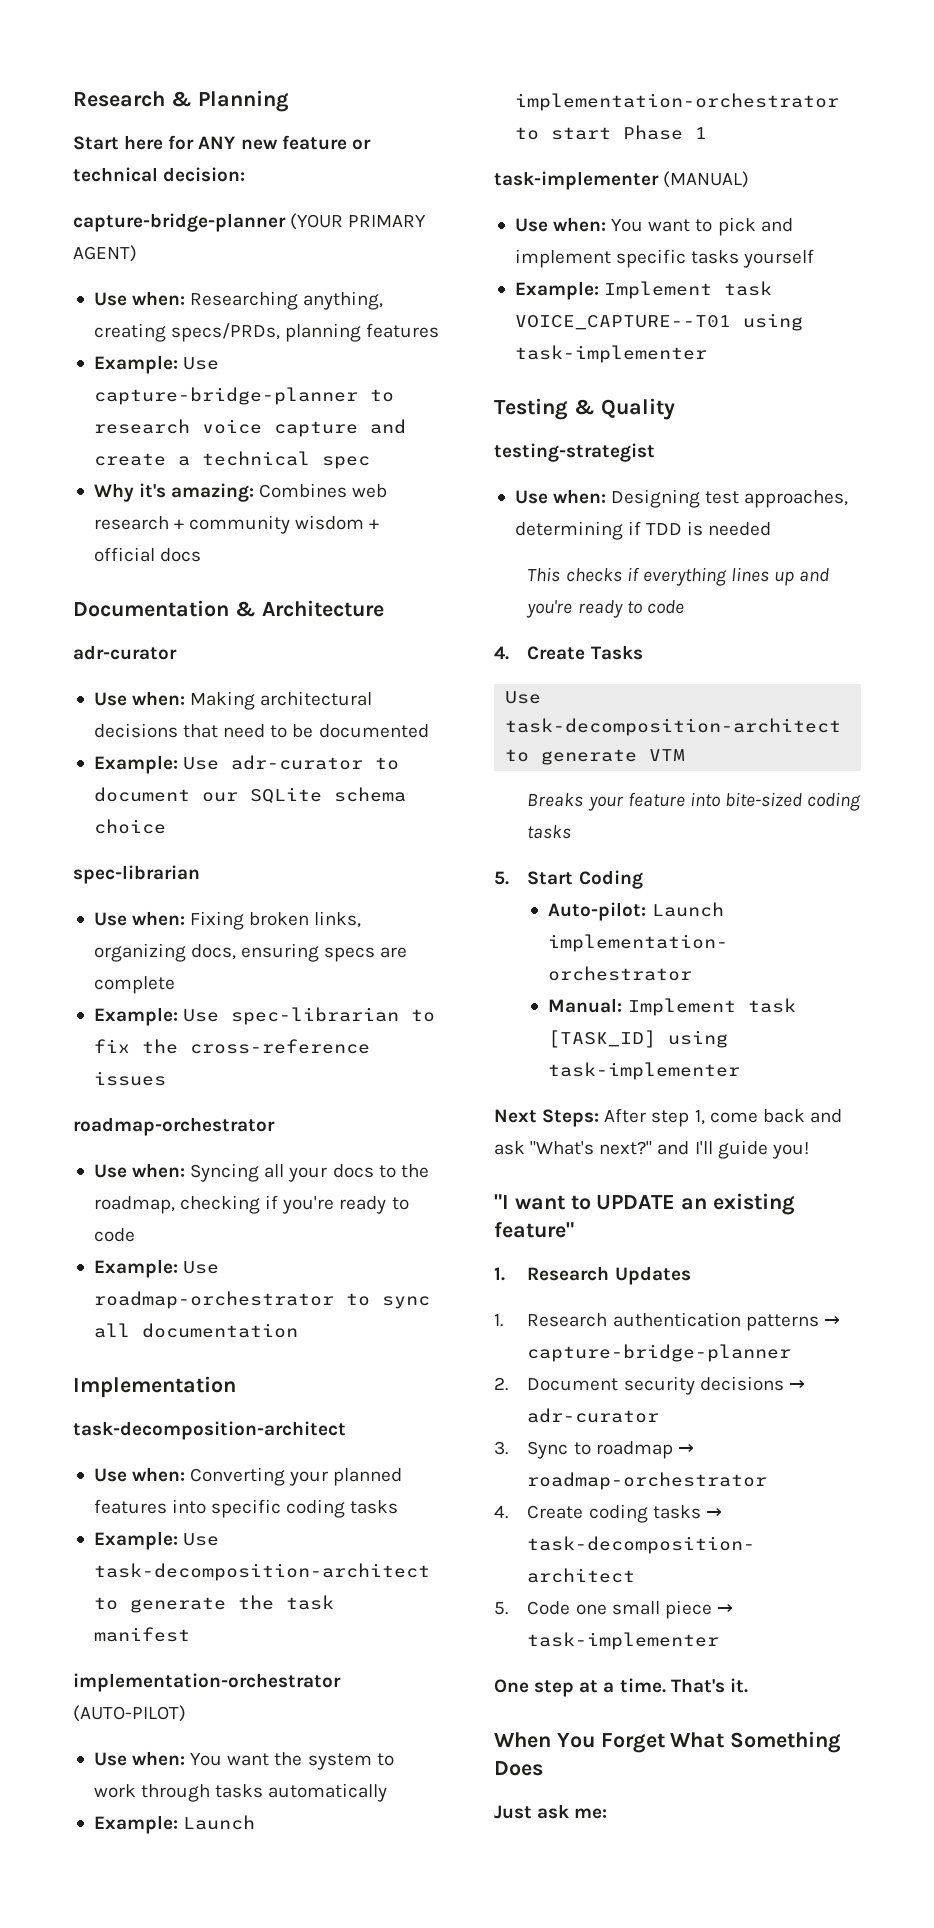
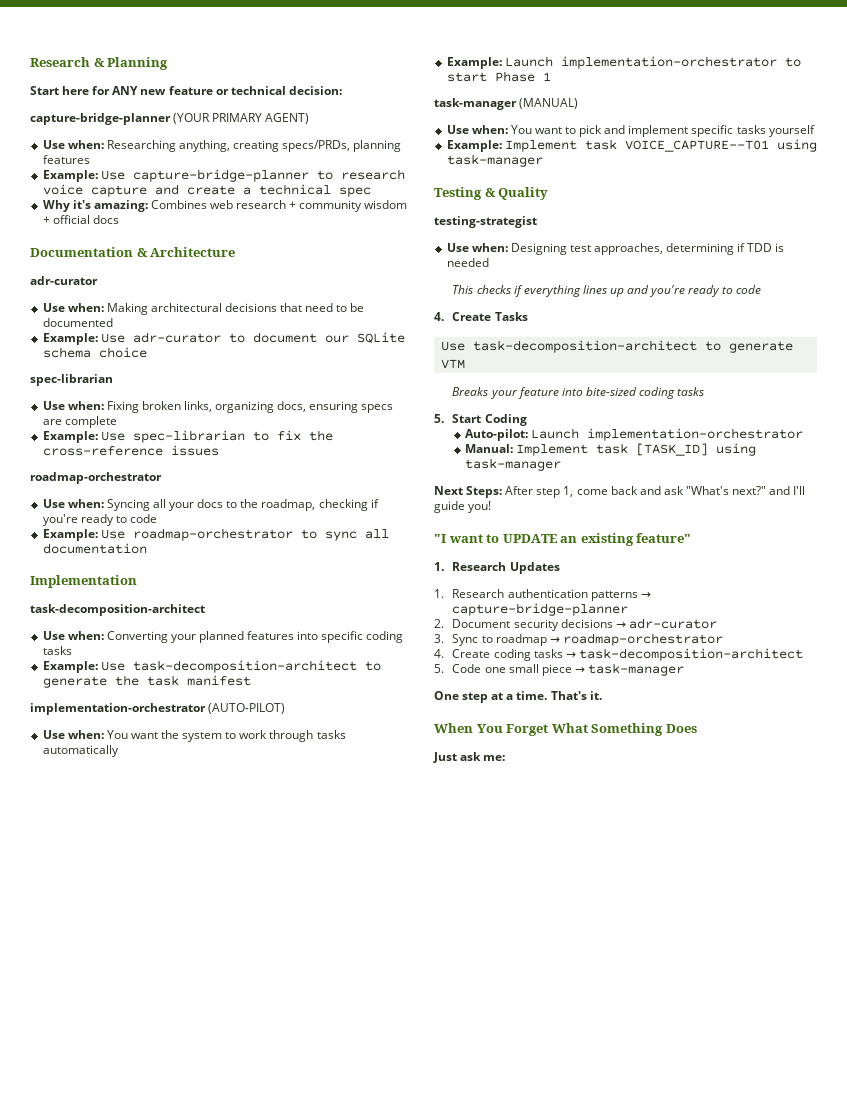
[494,171,659,190] task-implementer -> [434,98,517,110] task-manager
[514,345,707,363] task-implementer -> [446,154,543,167] task-manager
[548,1062,741,1080] task-implementer -> [465,458,562,471] task-manager
[527,1632,720,1650] task-implementer -> [587,663,684,676] task-manager

